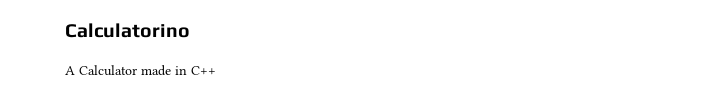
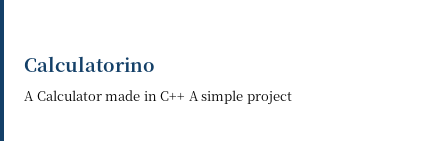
(216, 70) none -> [188,90,292,105] A simple project

